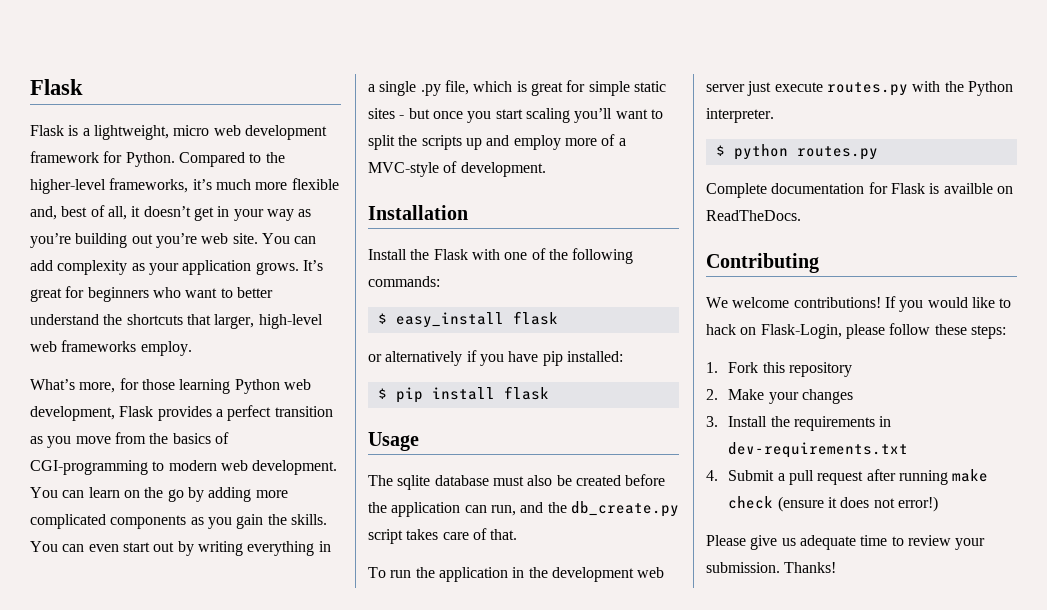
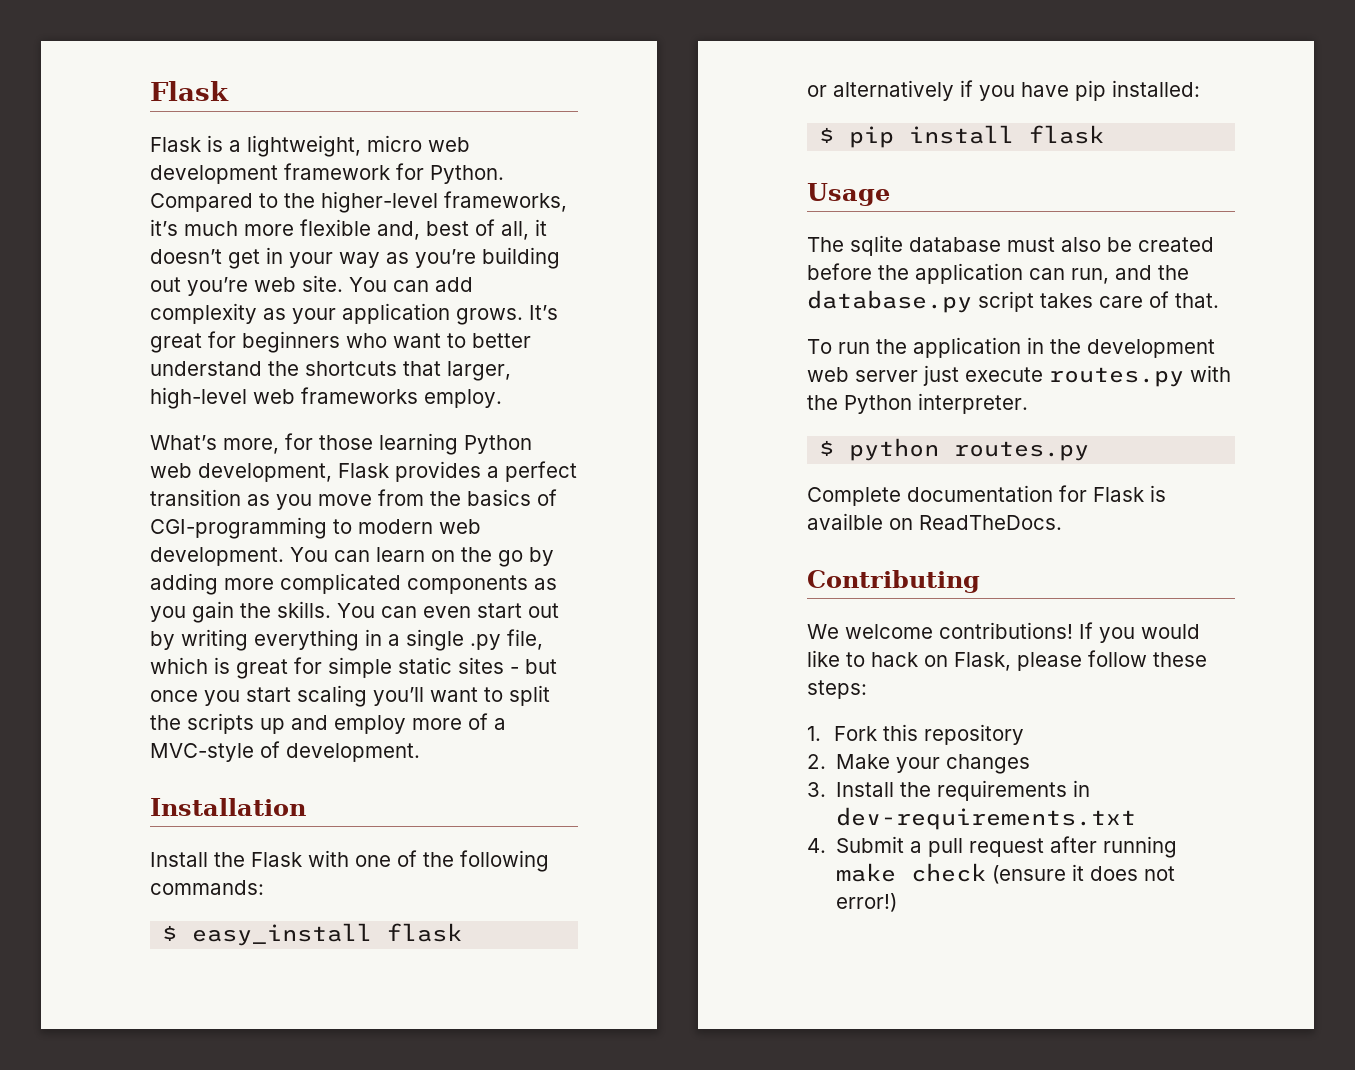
[570,501,679,517] db_create.py -> [807,290,972,313] database.py
[760,324,842,339] Flask-Login, -> [954,652,1011,671] Flask,
[706,535,986,550] [706,562,837,573] // Please give us adequate time to review your submission. Thanks! -> (898, 902) none

